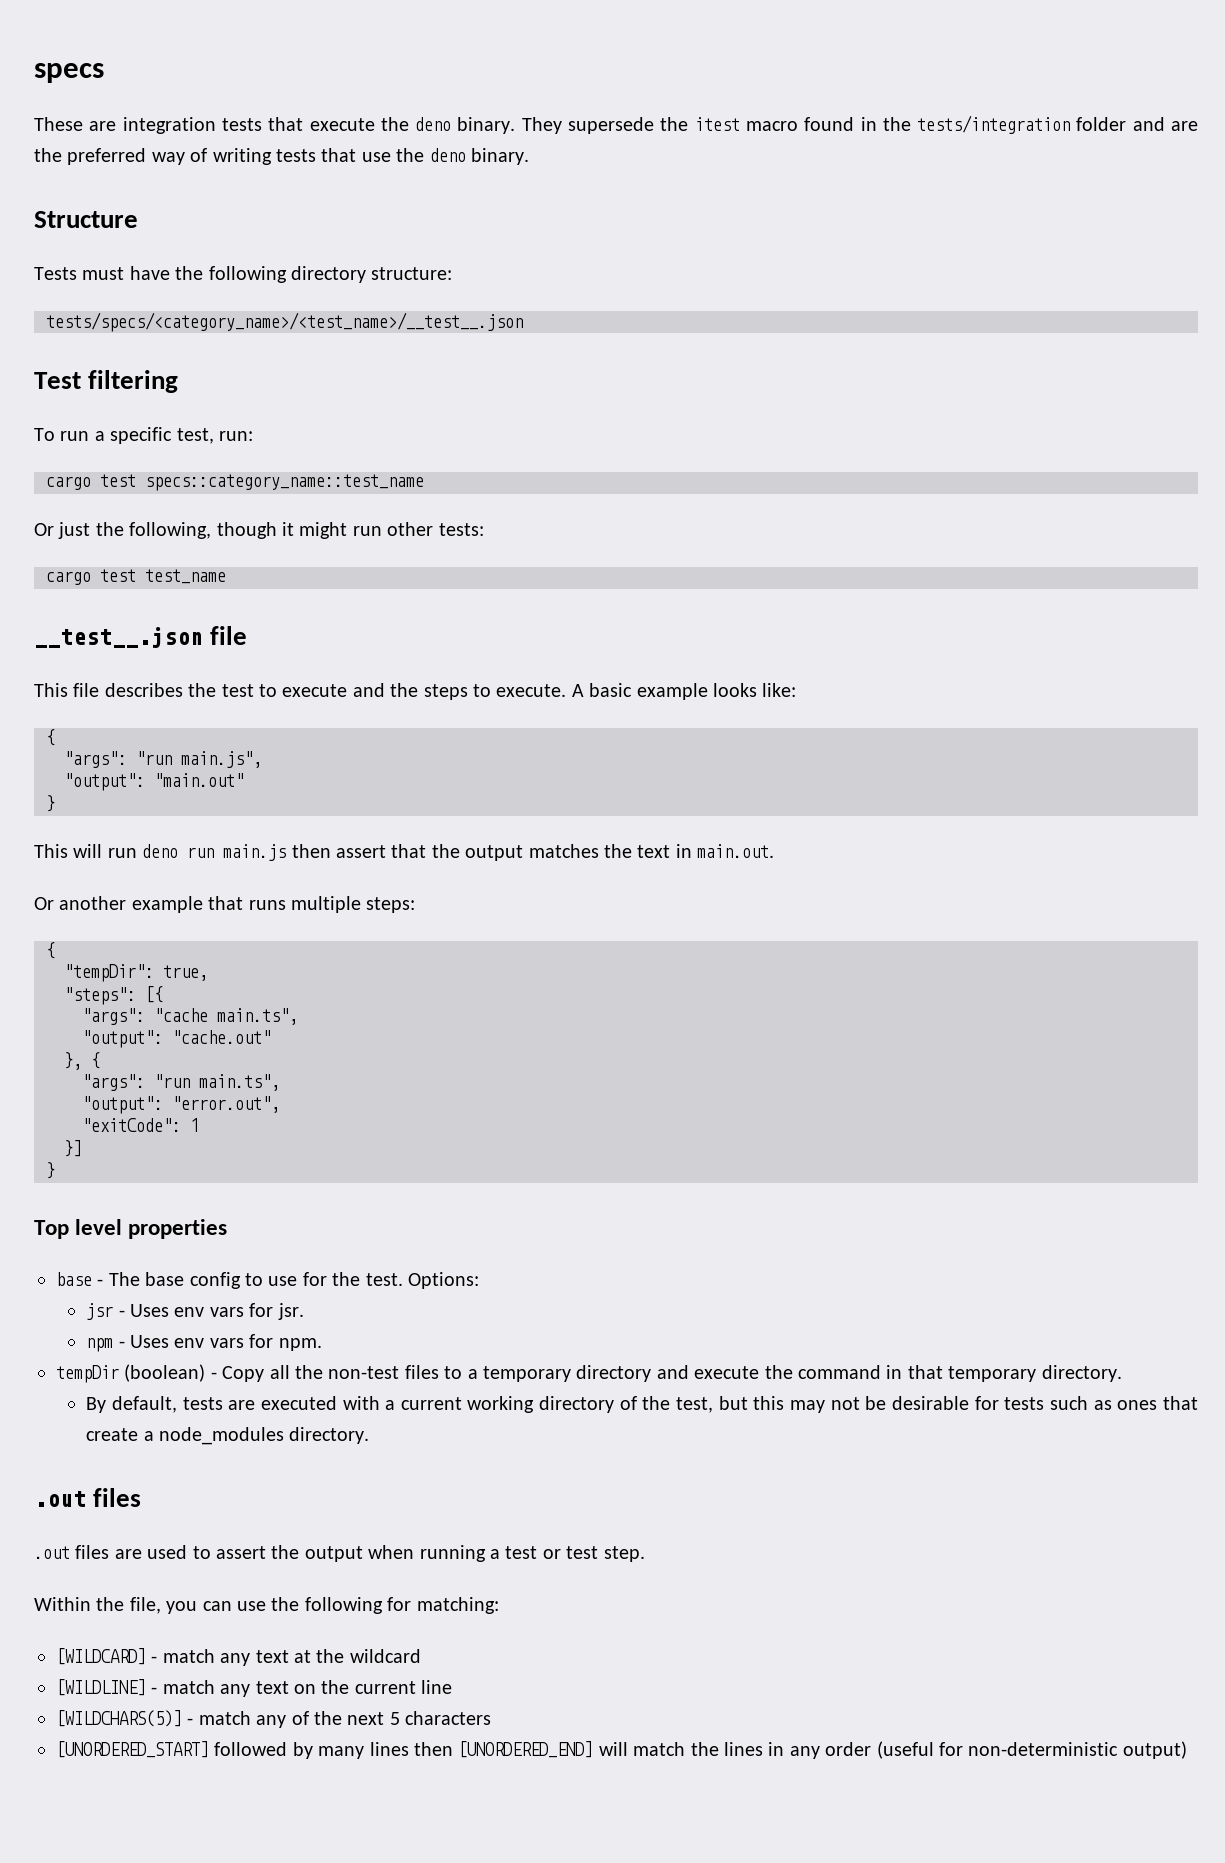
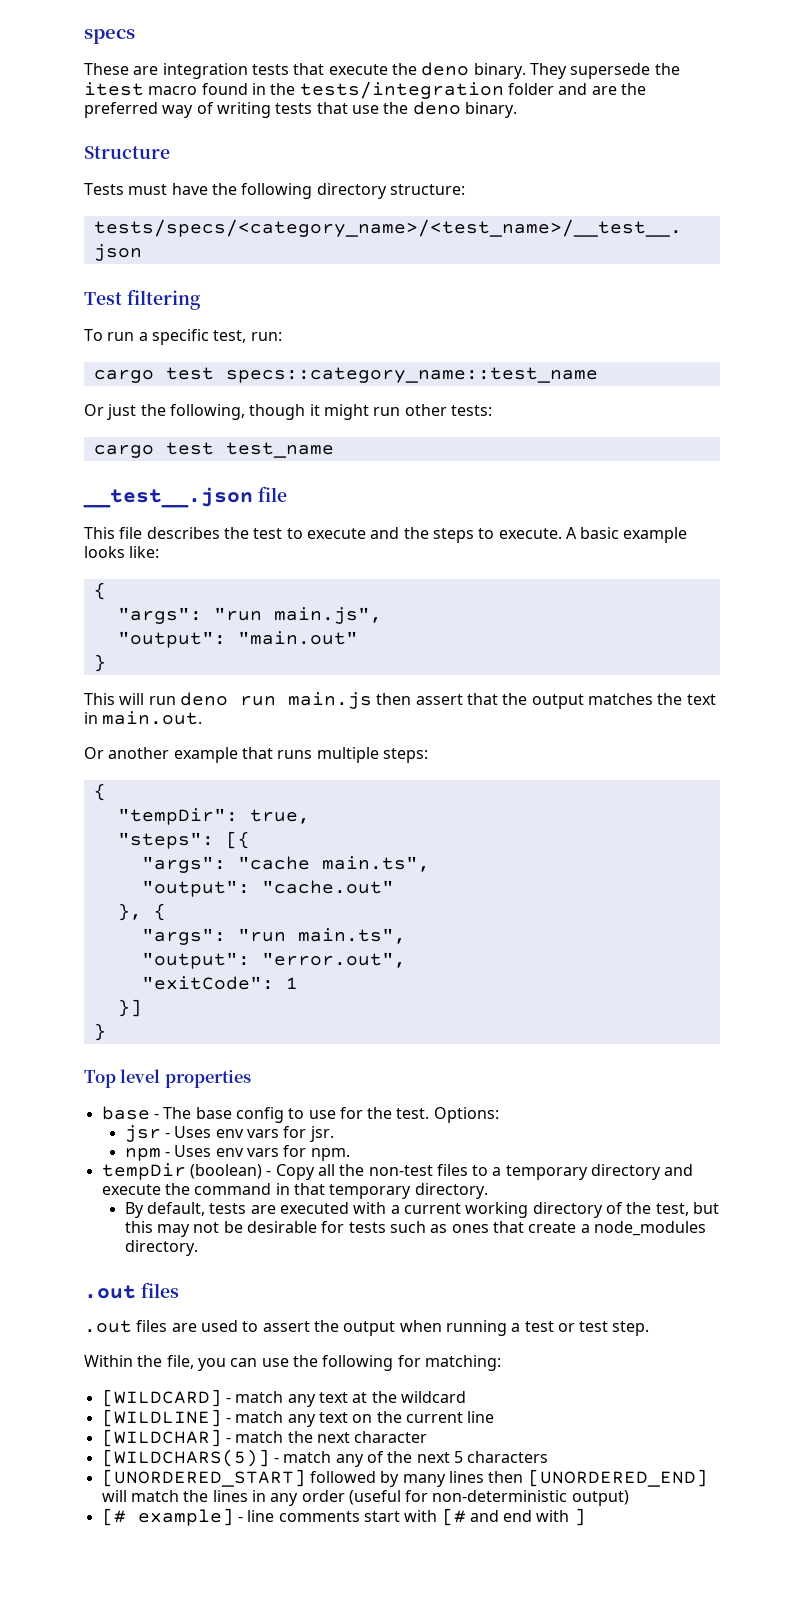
(453, 1687) none -> [101,1429,428,1447] // [WILDCHAR] - match the next character
(1187, 1750) none -> [101,1508,586,1526] // [# example] - line comments start with [# and end with ]

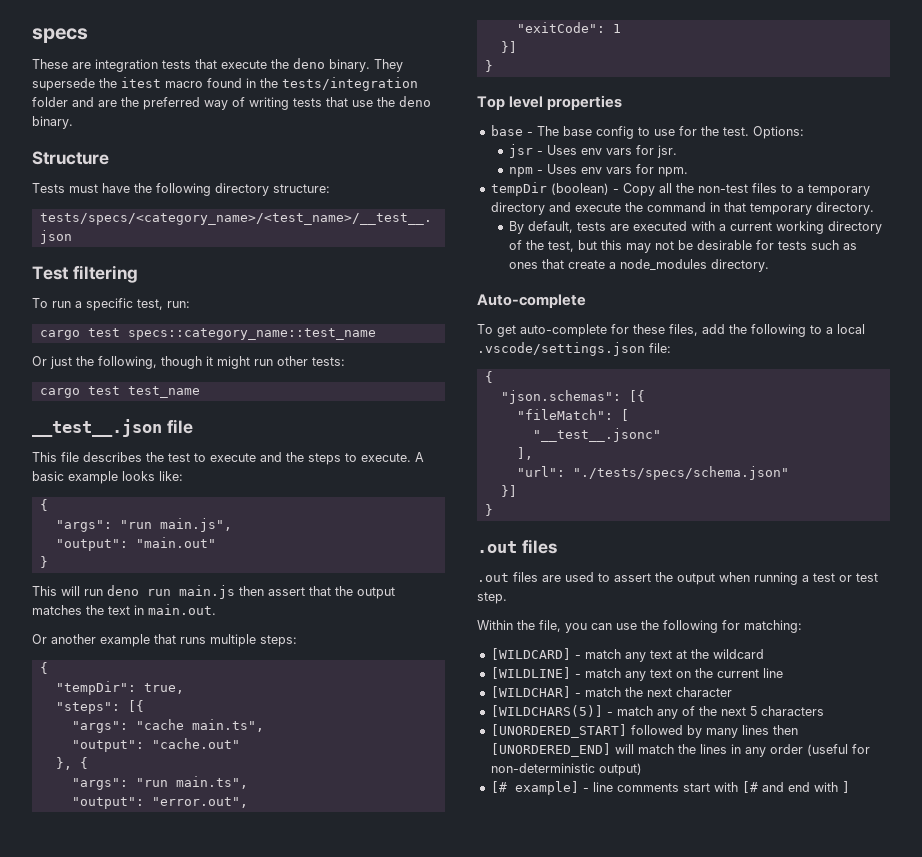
(198, 1248) none -> [477,294,586,308] [477,324,865,337] [477,342,671,356] [484,371,493,383] [500,390,645,404] [516,409,629,421] [532,428,661,442] [516,447,533,460] [516,466,789,480] [500,485,517,497] [484,504,493,516] // Auto-complete // To get auto-complete for these files, add the following to a local .vscode/settings.json file: // { // "json.schemas": [{ // "fileMatch": [ // "__test__.jsonc" // ], // "url": "./tests/specs/schema.json" // }] // }

